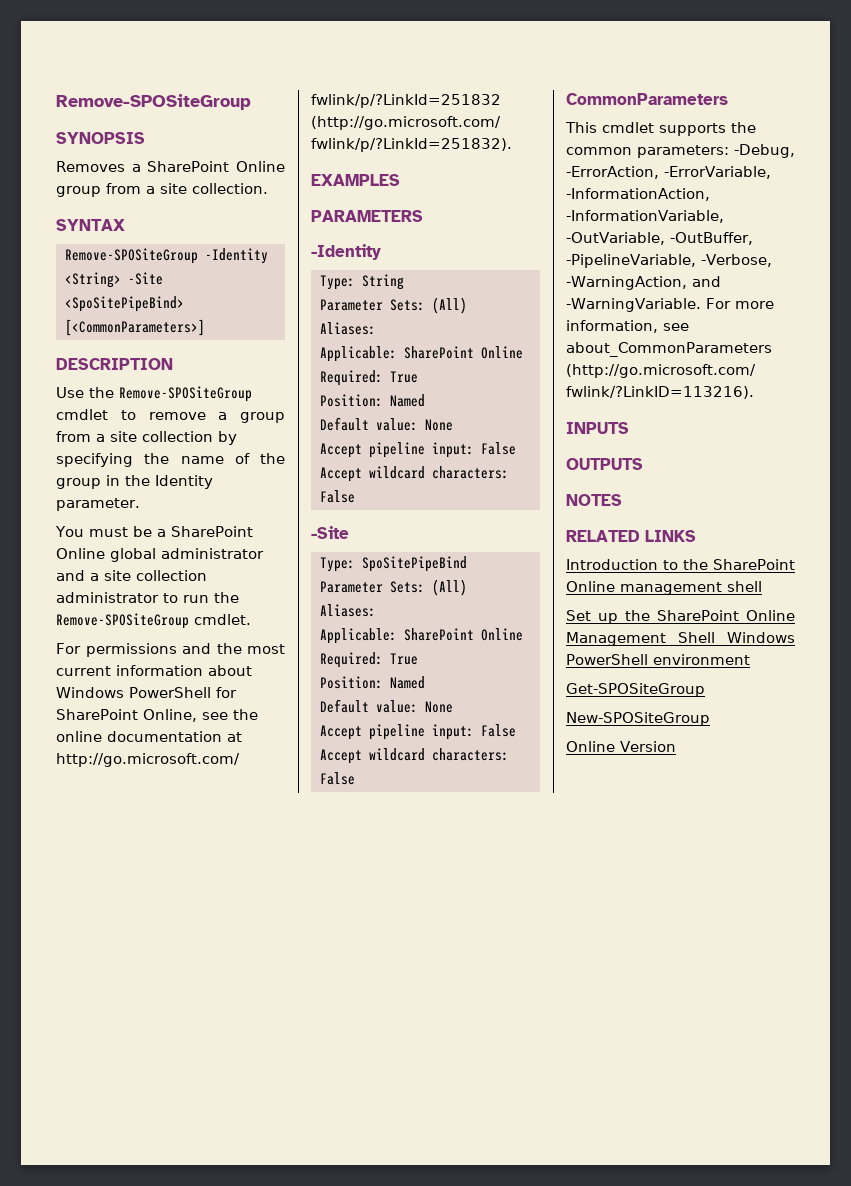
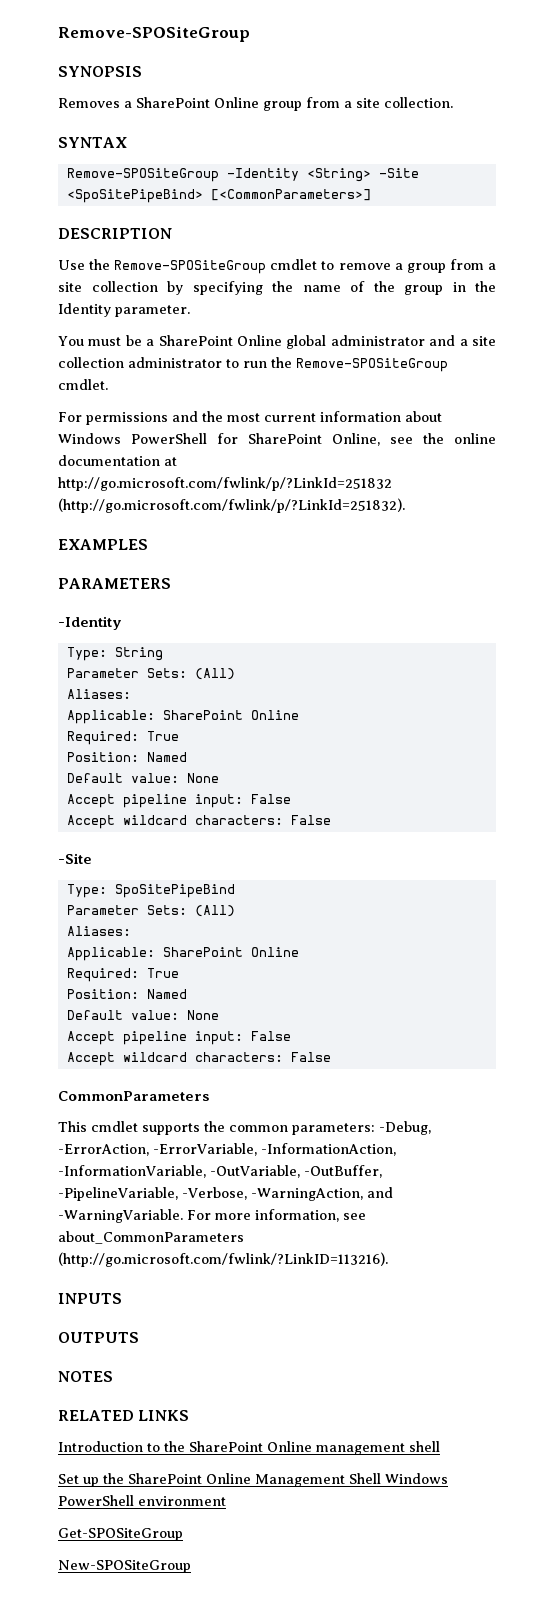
[566,741,676,752] // Online Version -> (191, 1566) none

